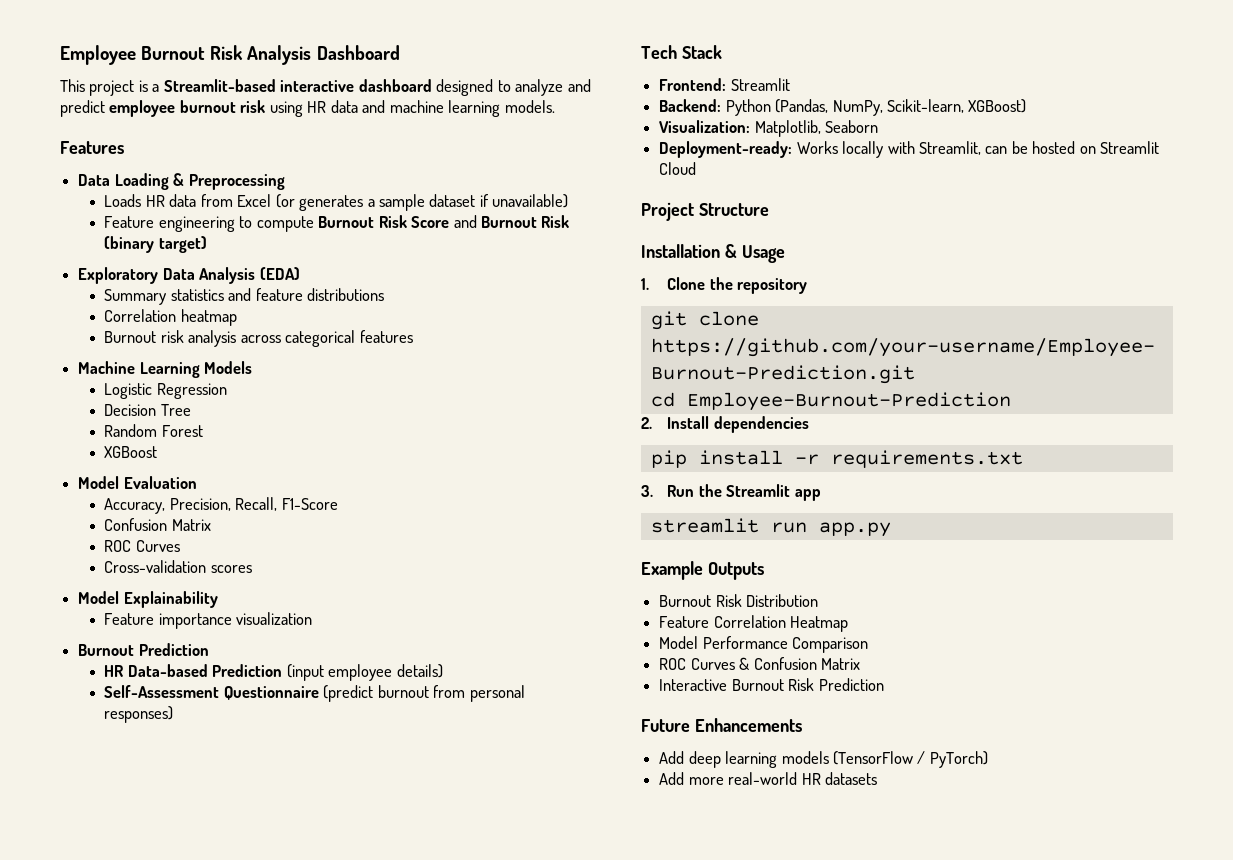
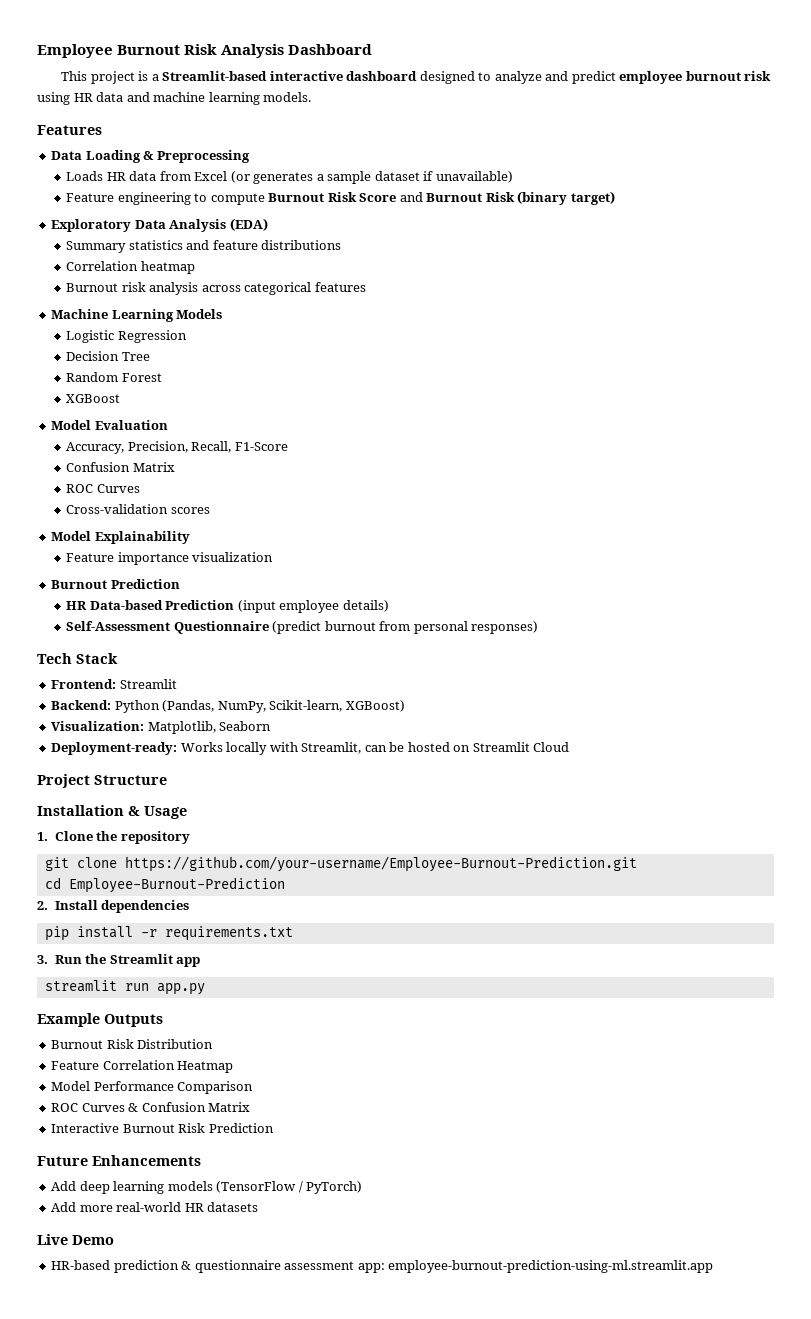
(877, 778) none -> [37,1234,114,1245] [51,1260,714,1273] // Live Demo // HR-based prediction & questionnaire assessment app: employee-burnout-prediction-using-ml.streamlit.app

